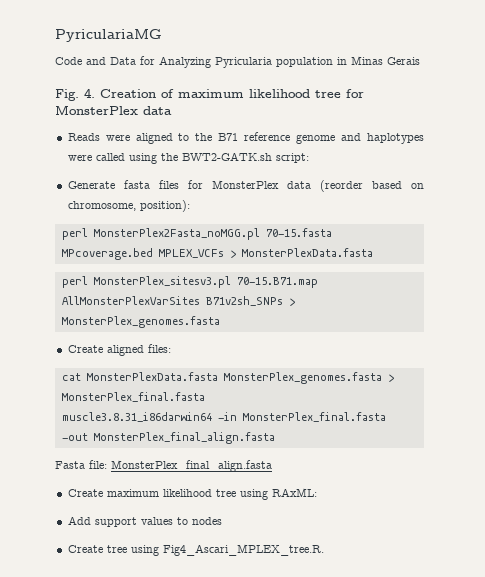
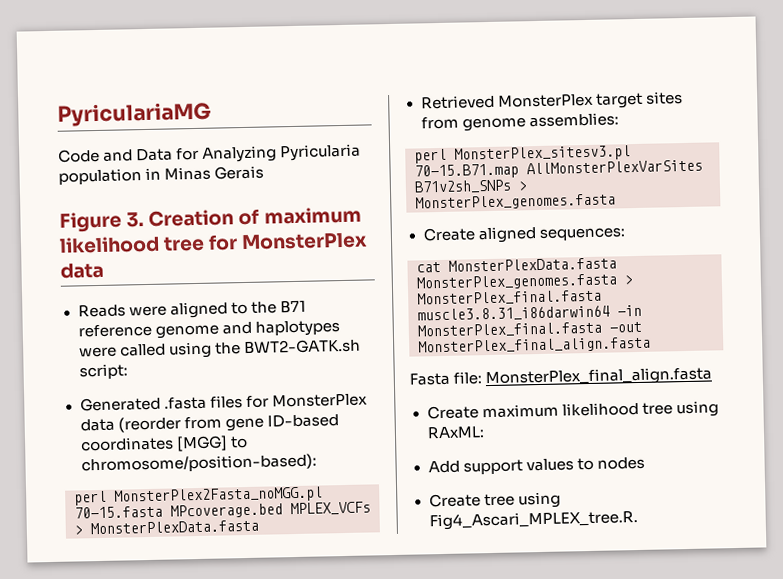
[55,88,95,101] Fig. 4. -> [59,211,145,233] Figure 3.
[67,180,150,189] Generate fasta -> [79,396,207,412] Generated .fasta
[371,181,424,189] [67,200,190,212] based on chromosome, position): -> [183,414,339,432] [79,435,248,452] [80,453,317,474] from gene ID-based coordinates [MGG] to chromosome/position-based):
(373, 252) none -> [420,91,683,110] [420,112,619,132] // Retrieved MonsterPlex target sites from genome assemblies:
[147,344,171,353] files: -> [538,227,626,241] sequences:

